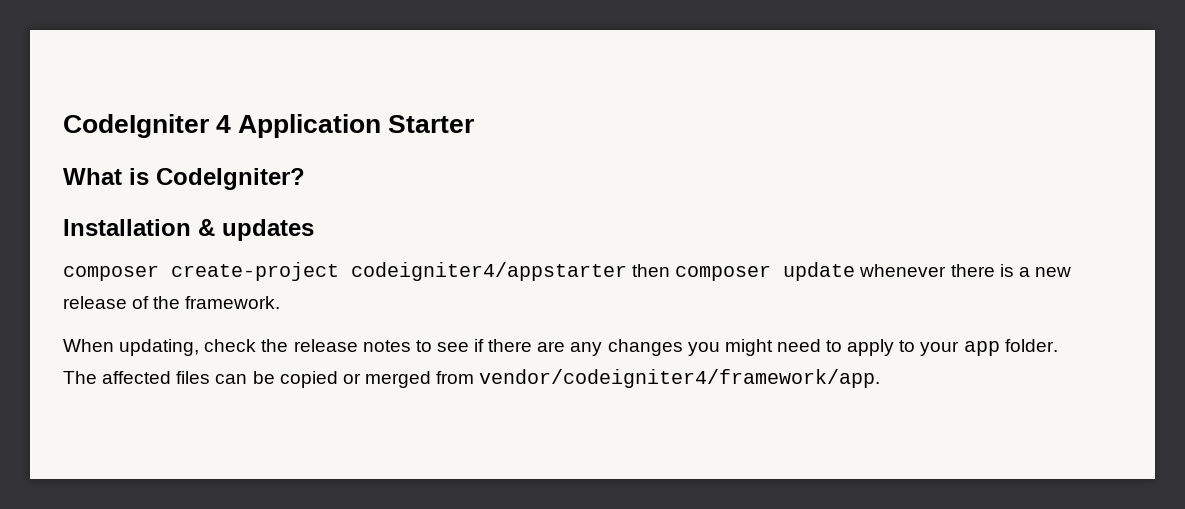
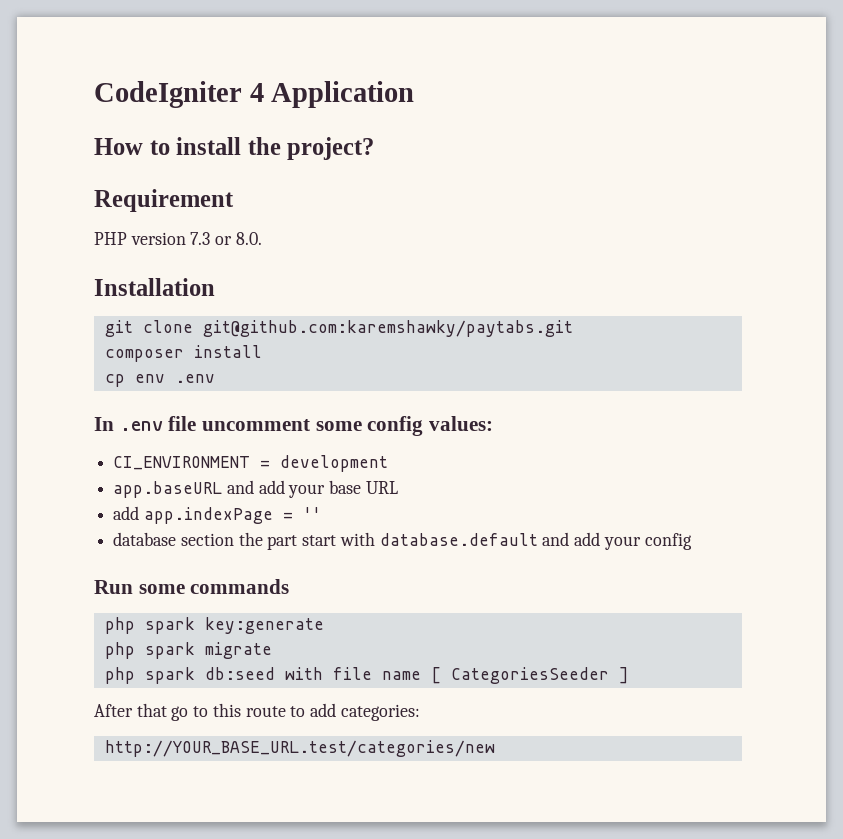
[388,115,475,133] [63,168,305,190] [63,219,314,241] [63,262,1071,281] [63,296,281,309] [63,339,1058,356] [63,369,881,388] Starter // What is CodeIgniter? // Installation & updates // composer create-project codeigniter4/appstarter then composer update whenever there is a new release of the framework. // When updating, check the release notes to see if there are any changes you might need to apply to your app folder. The affected files can be copied or merged from vendor/codeigniter4/framework/app. -> [94,137,375,160] [94,189,234,212] [94,232,262,245] [94,278,215,296] [104,320,573,337] [104,345,262,362] [104,374,215,387] [94,416,494,436] [113,455,389,472] [113,480,398,498] [113,506,321,524] [113,532,692,550] [94,579,290,594] [104,617,324,634] [104,642,272,659] [104,667,629,684] [94,703,420,721] [104,740,495,757] // How to install the project? // Requirement // PHP version 7.3 or 8.0. // Installation // git clone git@github.com:karemshawky/paytabs.git // composer install // cp env .env // In .env file uncomment some config values: // CI_ENVIRONMENT = development // app.baseURL and add your base URL // add app.indexPage = '' // database section the part start with database.default and add your config // Run some commands // php spark key:generate // php spark migrate // php spark db:seed with file name [ CategoriesSeeder ] // After that go to this route to add categories: // http://YOUR_BASE_URL.test/categories/new

